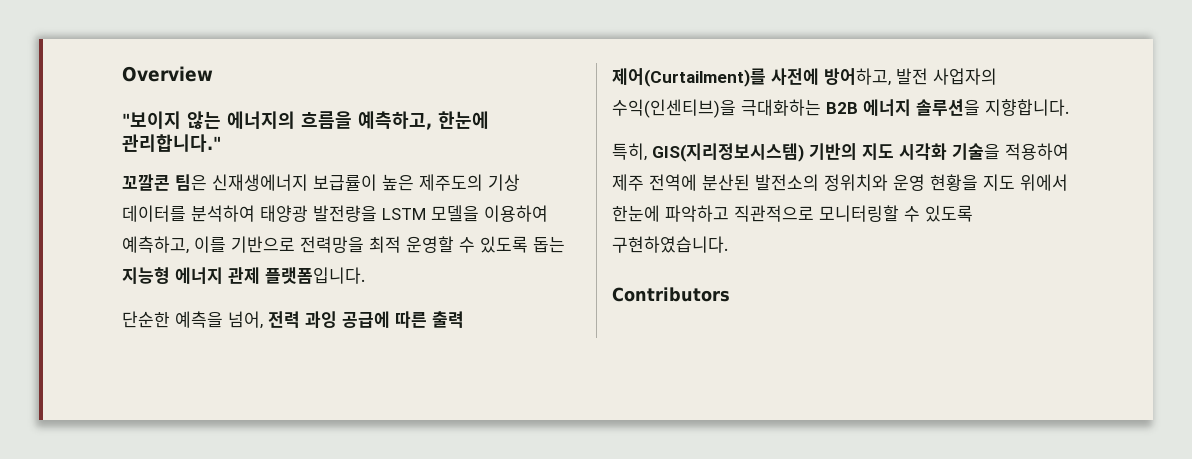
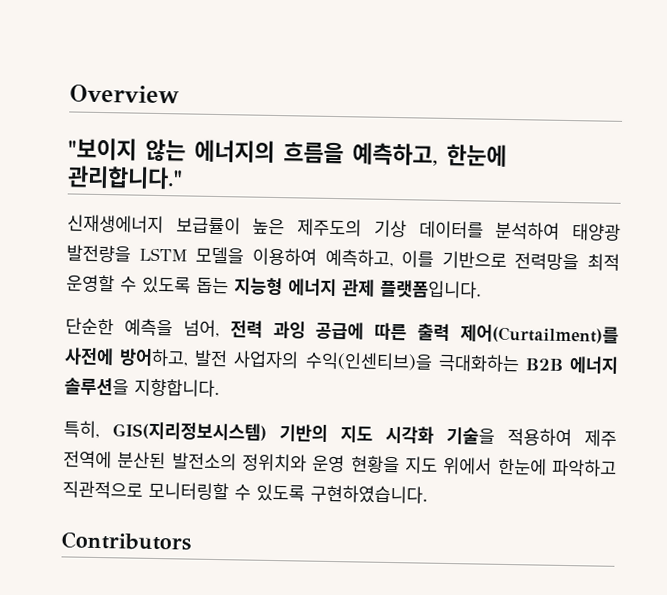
[122,174,207,191] 꼬깔콘 팀은 -> (183, 177) none

